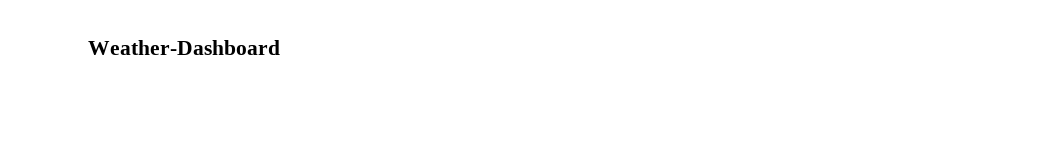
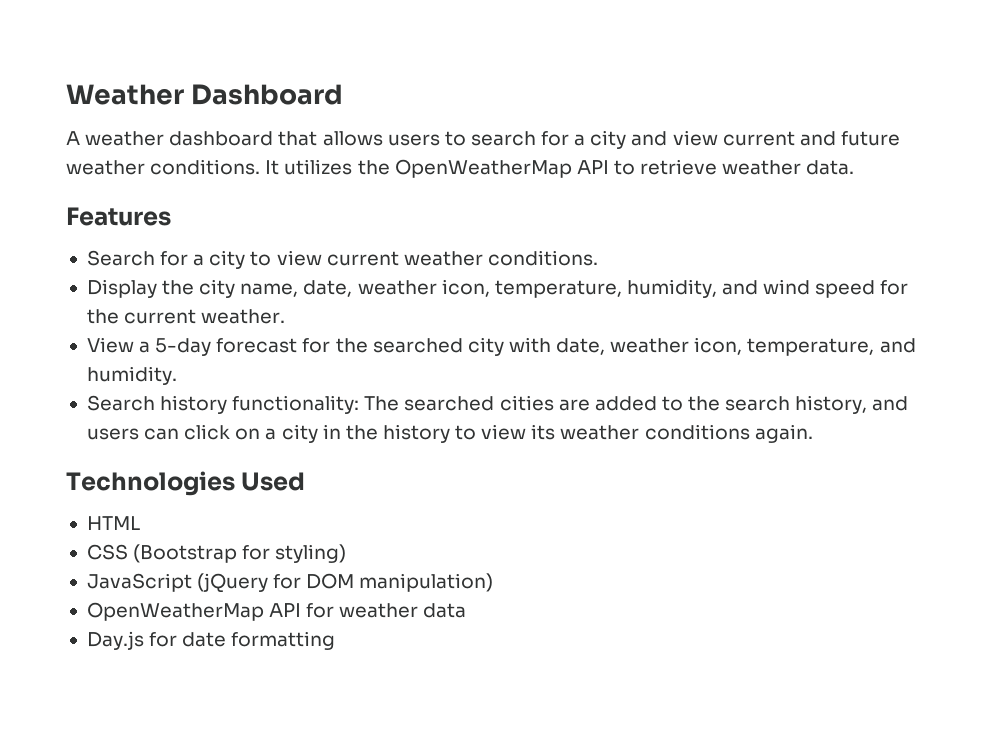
[88,40,280,55] Weather-Dashboard -> [66,84,344,105] [66,130,900,149] [66,159,855,178] [66,207,171,226] [86,250,598,269] [86,279,909,298] [86,309,286,324] [86,337,916,356] [86,366,177,385] [86,395,909,414] [86,424,813,443] [66,471,306,496] [86,516,140,530] [86,544,347,563] [86,573,494,593] [86,602,467,621] [86,631,336,650] Weather Dashboard // A weather dashboard that allows users to search for a city and view current and future weather conditions. It utilizes the OpenWeatherMap API to retrieve weather data. // Features // Search for a city to view current weather conditions. // Display the city name, date, weather icon, temperature, humidity, and wind speed for the current weather. // View a 5-day forecast for the searched city with date, weather icon, temperature, and humidity. // Search history functionality: The searched cities are added to the search history, and users can click on a city in the history to view its weather conditions again. // Technologies Used // HTML // CSS (Bootstrap for styling) // JavaScript (jQuery for DOM manipulation) // OpenWeatherMap API for weather data // Day.js for date formatting

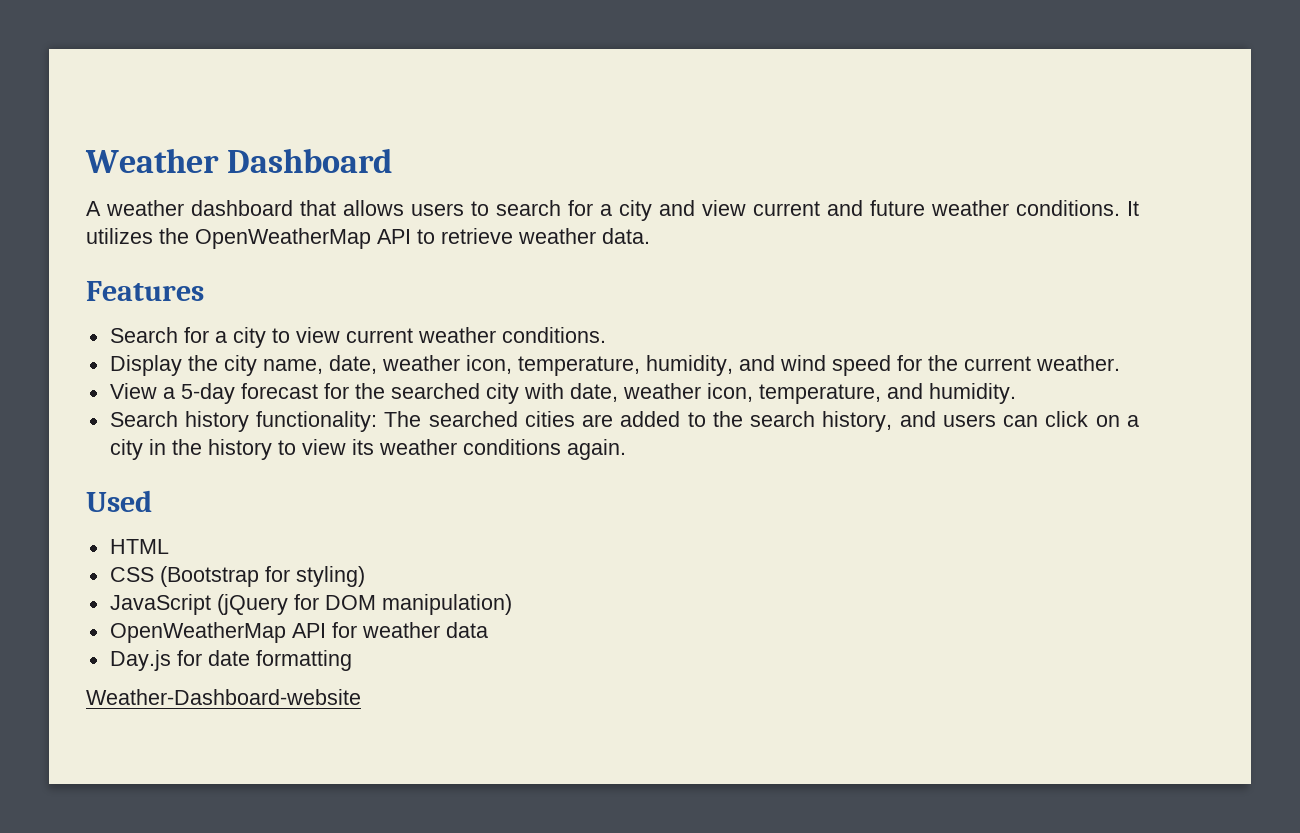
[66,471,235,496] Technologies -> (626, 449) none
(336, 640) none -> [86,689,361,705] // Weather-Dashboard-website

